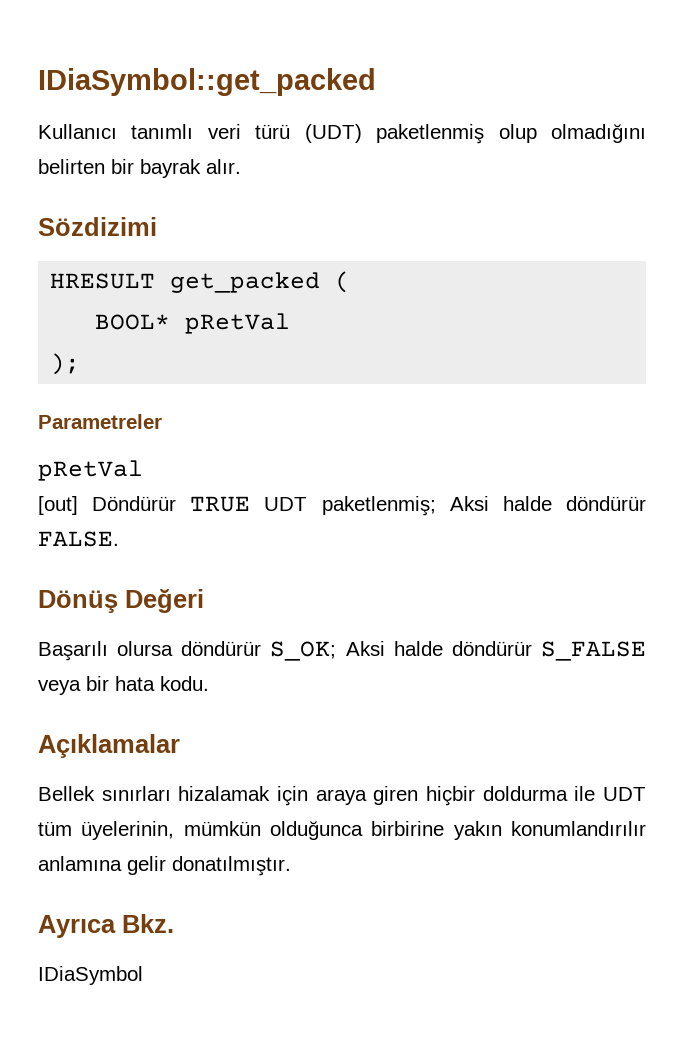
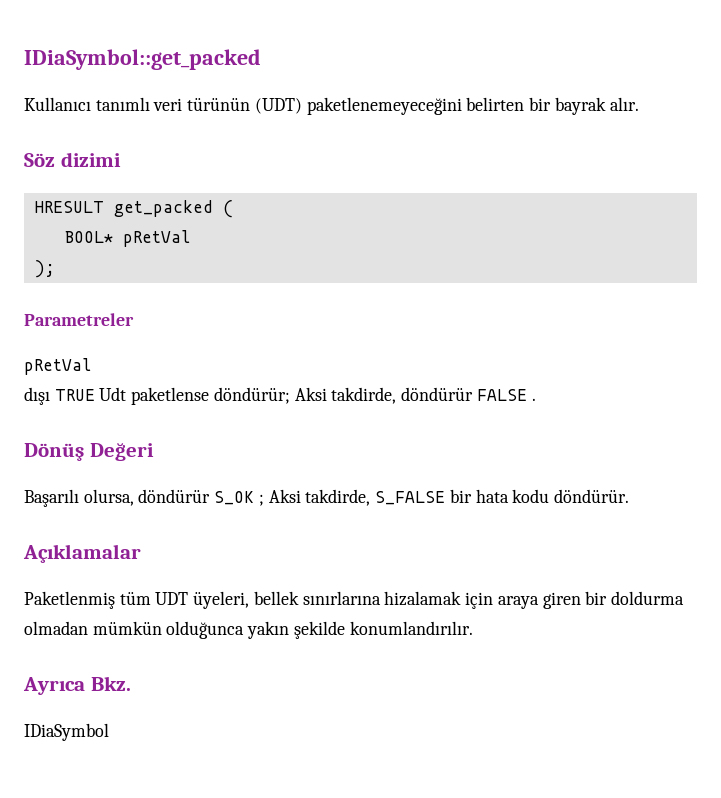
[255,124,646,144] türü (UDT) paketlenmiş olup olmadığını -> [187,97,462,115] türünün (UDT) paketlenemeyeceğini
[38,217,157,236] Sözdizimi -> [24,152,121,167] Söz dizimi
[38,496,646,516] [38,531,119,547] [38,589,204,613] [38,641,647,661] [38,676,209,695] [38,734,180,758] [38,786,646,806] [38,821,646,840] [38,856,291,876] [out] Döndürür TRUE UDT paketlenmiş; Aksi halde döndürür FALSE. // Dönüş Değeri // Başarılı olursa döndürür S_OK; Aksi halde döndürür S_FALSE veya bir hata kodu. // Açıklamalar // Bellek sınırları hizalamak için araya giren hiçbir doldurma ile UDT tüm üyelerinin, mümkün olduğunca birbirine yakın konumlandırılır anlamına gelir donatılmıştır. -> [24,387,536,405] [24,443,154,461] [24,489,629,507] [23,544,141,563] [24,591,684,609] [24,621,473,639] dışı TRUE Udt paketlense döndürür; Aksi takdirde, döndürür FALSE . // Dönüş Değeri // Başarılı olursa, döndürür S_OK ; Aksi takdirde, S_FALSE bir hata kodu döndürür. // Açıklamalar // Paketlenmiş tüm UDT üyeleri, bellek sınırlarına hizalamak için araya giren bir doldurma olmadan mümkün olduğunca yakın şekilde konumlandırılır.

